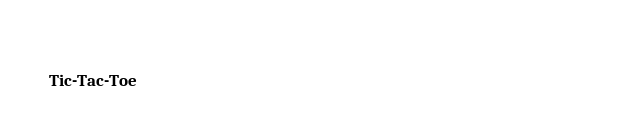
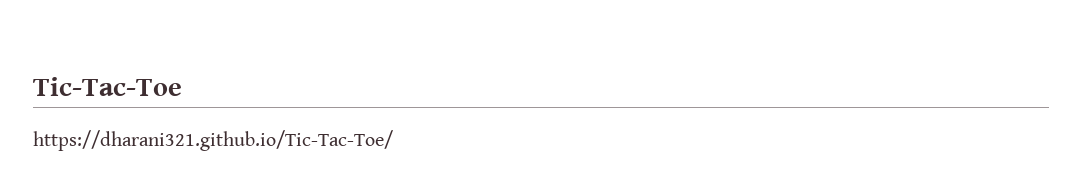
(137, 80) none -> [33,130,393,151] // https://dharani321.github.io/Tic-Tac-Toe/

